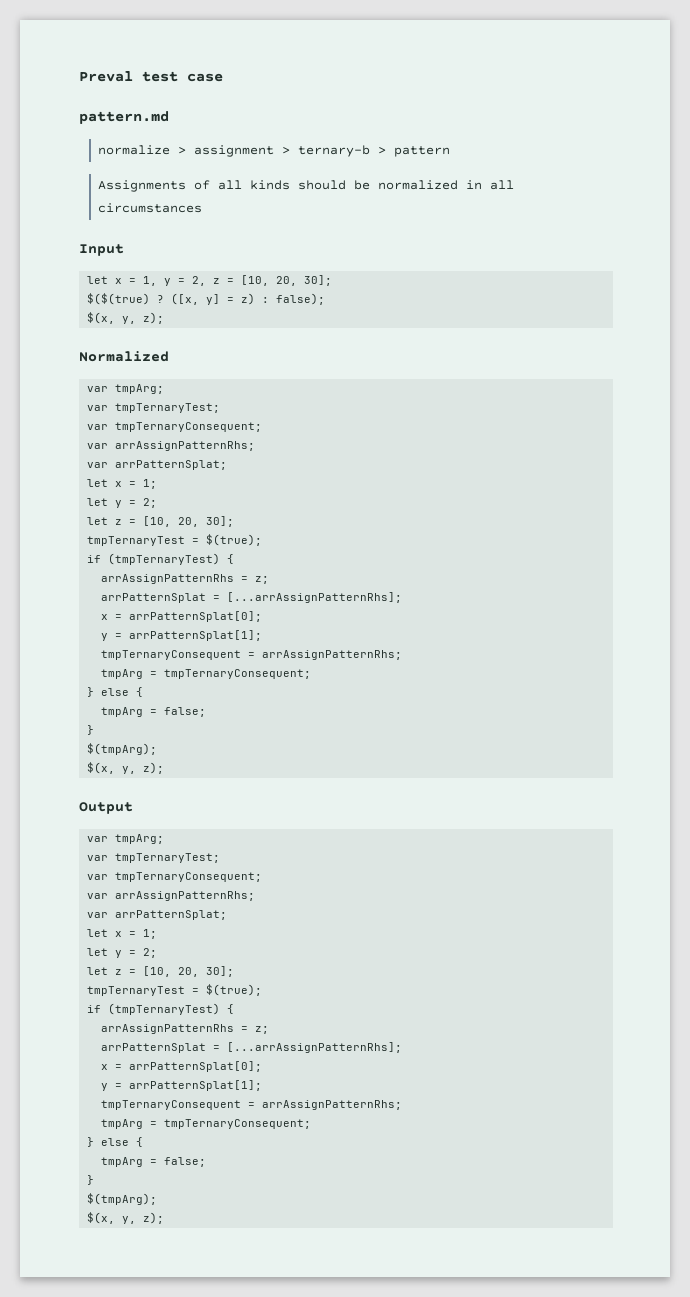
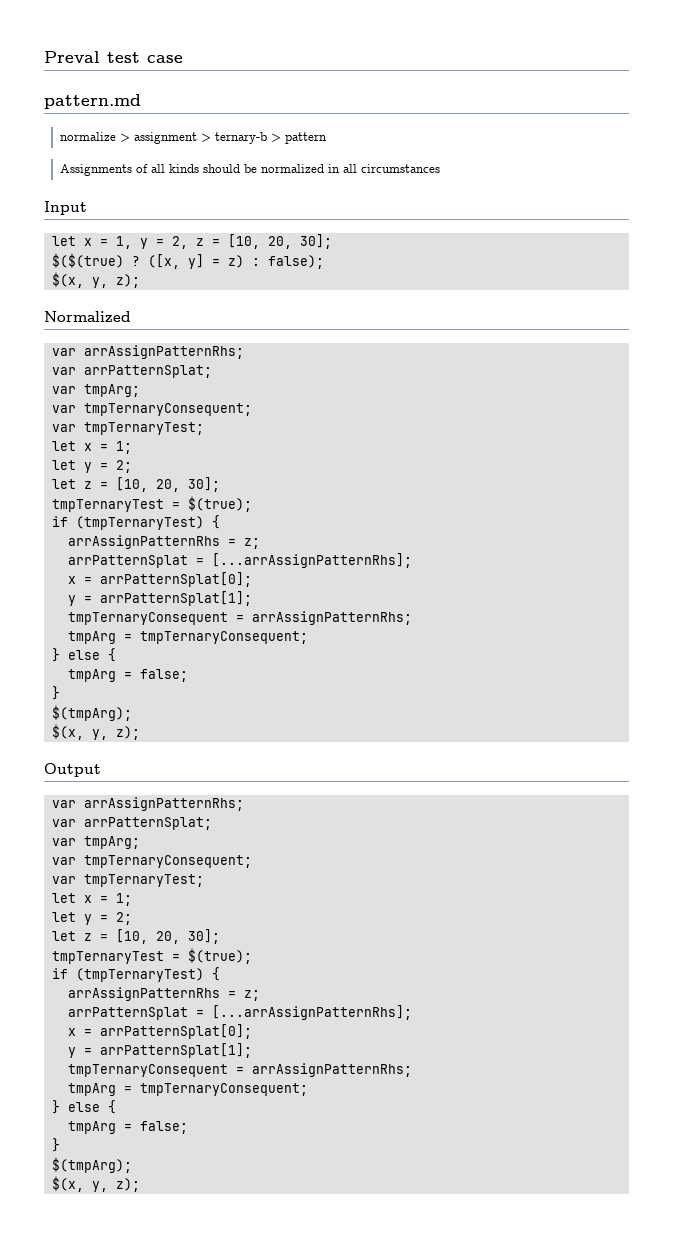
[115,384,165,394] [87,403,221,413] [87,422,263,432] [87,441,256,451] [87,460,228,470] tmpArg; // var tmpTernaryTest; // var tmpTernaryConsequent; // var arrAssignPatternRhs; // var arrPatternSplat; -> [83,345,244,359] [51,365,212,378] [51,384,140,397] [51,403,252,416] [51,422,204,435] arrAssignPatternRhs; // var arrPatternSplat; // var tmpArg; // var tmpTernaryConsequent; // var tmpTernaryTest;
[115,834,165,844] [87,853,221,863] [87,872,263,882] [87,891,256,901] [87,910,228,920] tmpArg; // var tmpTernaryTest; // var tmpTernaryConsequent; // var arrAssignPatternRhs; // var arrPatternSplat; -> [83,797,244,811] [51,817,212,830] [51,836,140,849] [51,855,252,868] [51,874,204,887] arrAssignPatternRhs; // var arrPatternSplat; // var tmpArg; // var tmpTernaryConsequent; // var tmpTernaryTest;

